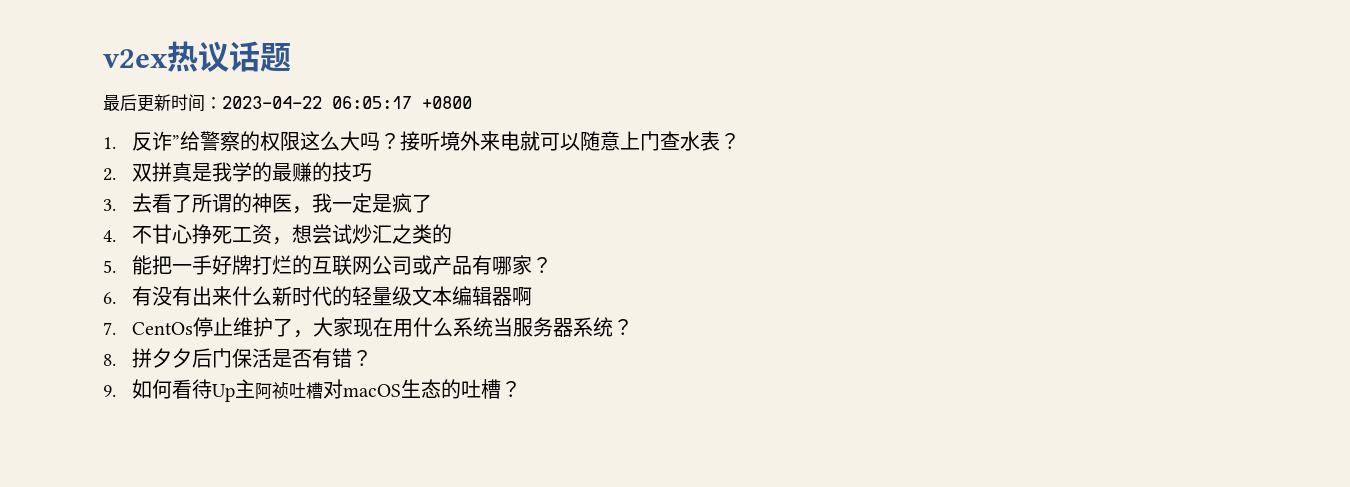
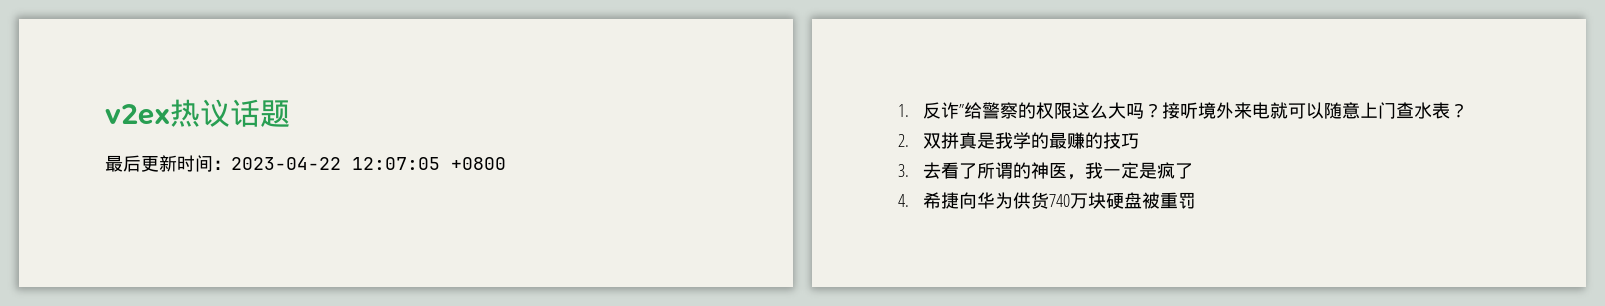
[332,96,412,109] 06:05:17 -> [352,157,440,170] 12:07:05
[132,224,453,245] [103,255,553,276] [103,286,533,306] [103,317,634,338] [103,348,373,368] [103,379,522,402] 不甘心挣死工资，想尝试炒汇之类的 // 5.能把一手好牌打烂的互联网公司或产品有哪家？ // 6.有没有出来什么新时代的轻量级文本编辑器啊 // 7. CentOs停止维护了，大家现在用什么系统当服务器系统？ // 8.拼夕夕后门保活是否有错？ // 9.如何看待Up主阿祯吐槽对macOS生态的吐槽？ -> [923,192,1197,209] 希捷向华为供货740万块硬盘被重罚

